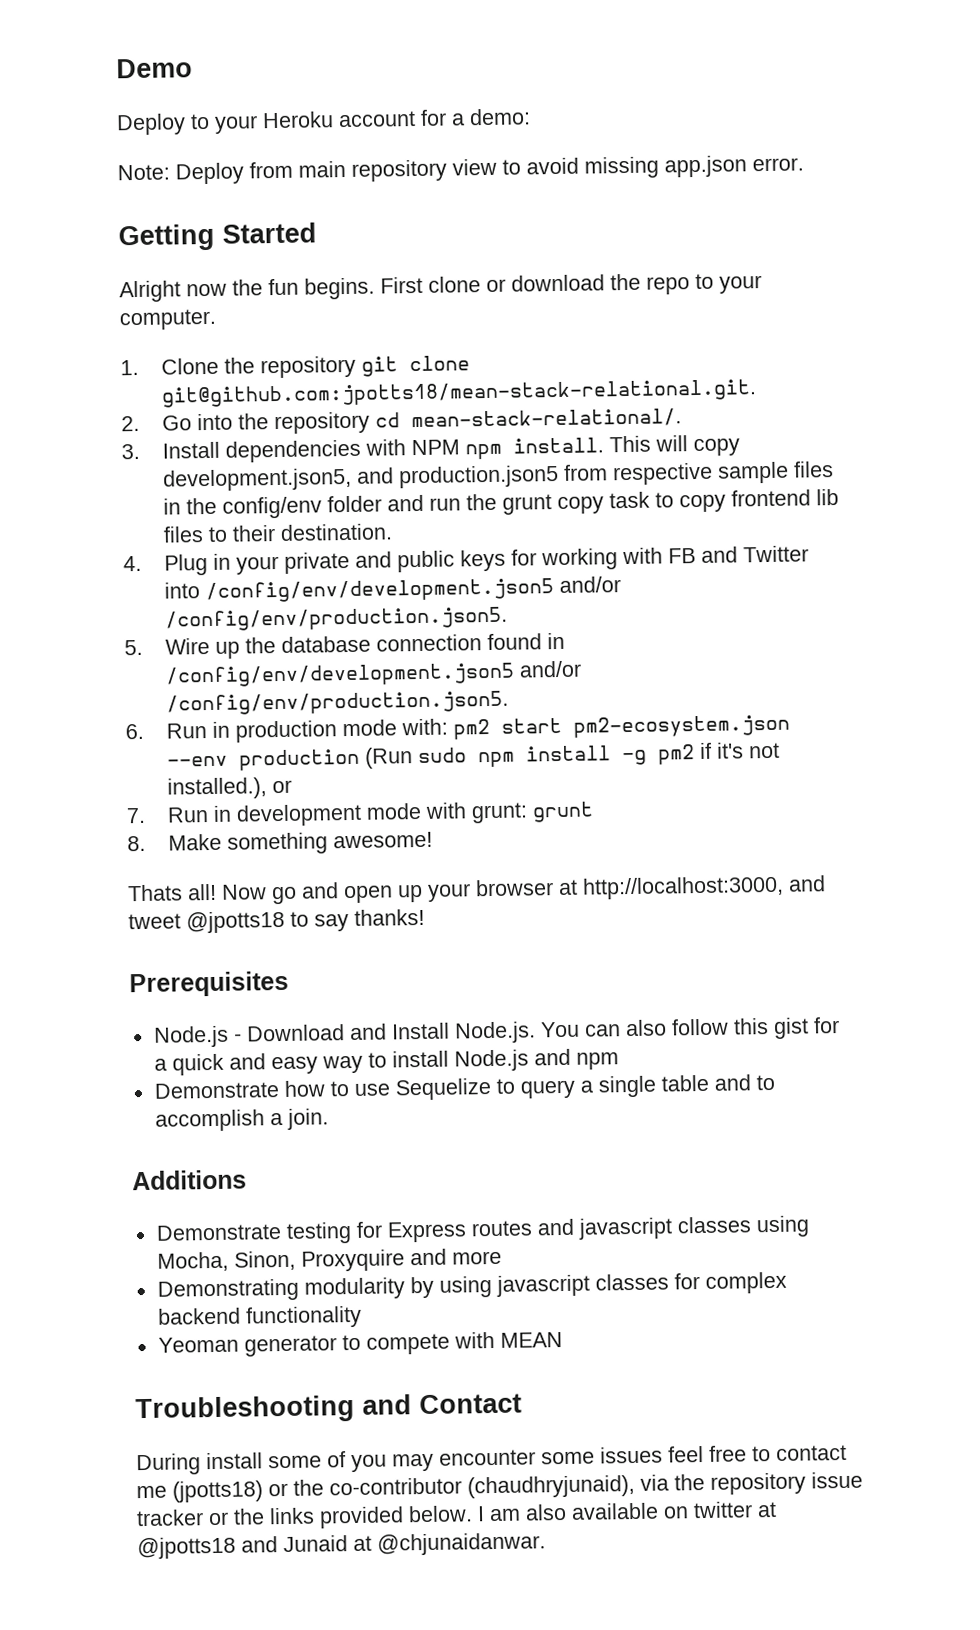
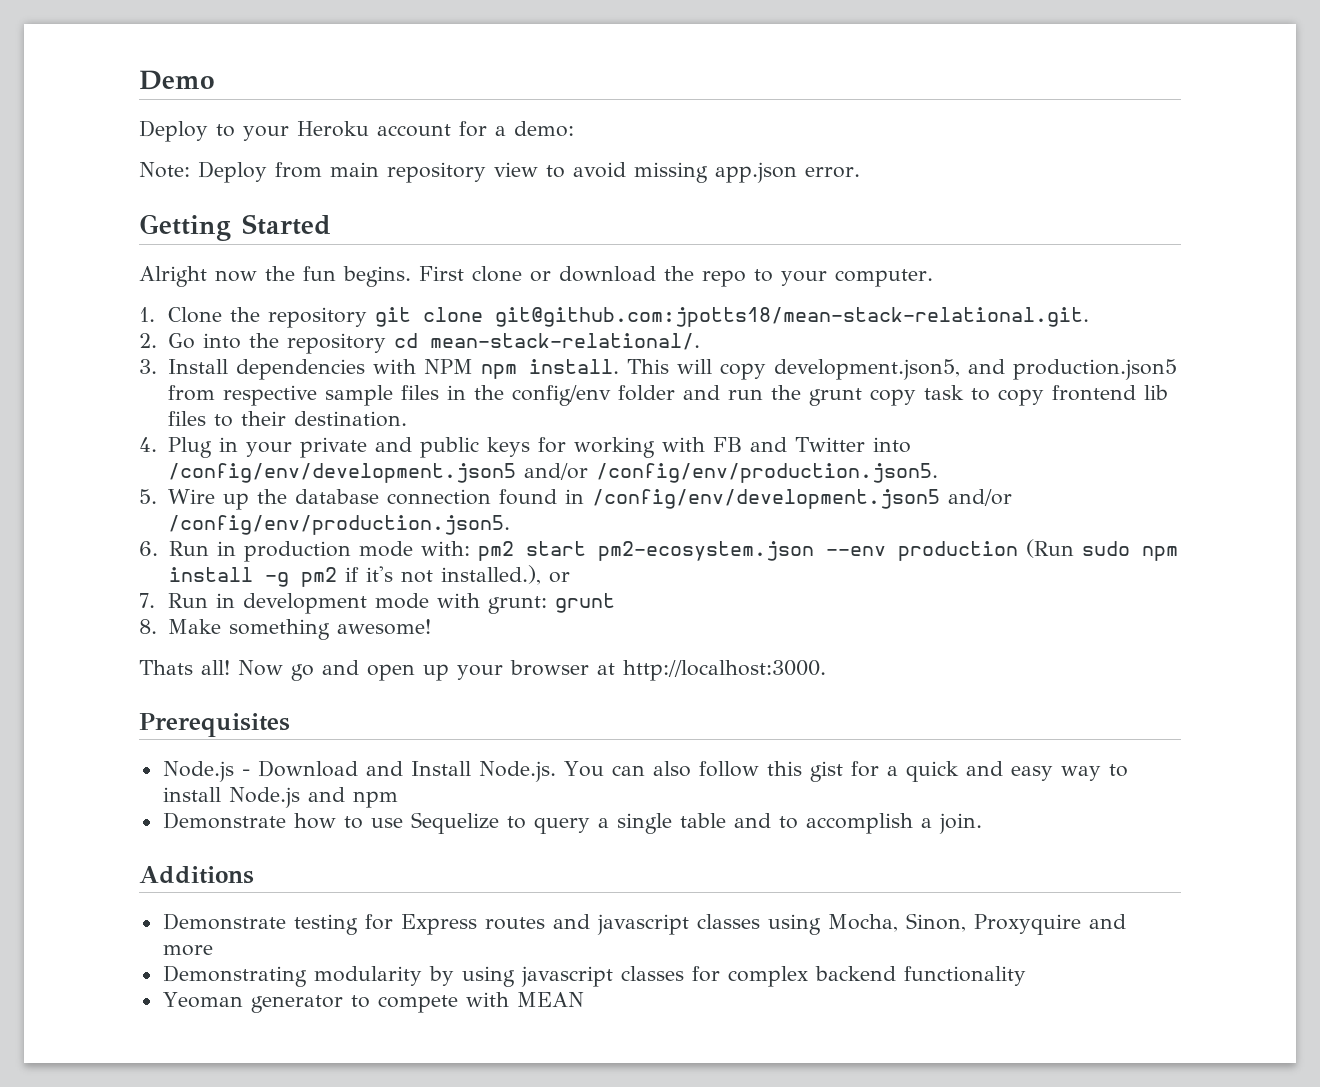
[582,875,826,900] [128,908,425,934] http://localhost:3000, and tweet @jpotts18 to say thanks! -> [623,660,826,681] http://localhost:3000.
[135,1393,522,1425] [136,1444,847,1476] [136,1471,863,1503] [136,1501,777,1529] [137,1532,546,1560] // Troubleshooting and Contact // During install some of you may encounter some issues feel free to contact me (jpotts18) or the co-contributor (chaudhryjunaid), via the repository issue tracker or the links provided below. I am also available on twitter at @jpotts18 and Junaid at @chjunaidanwar. -> (584, 999) none

